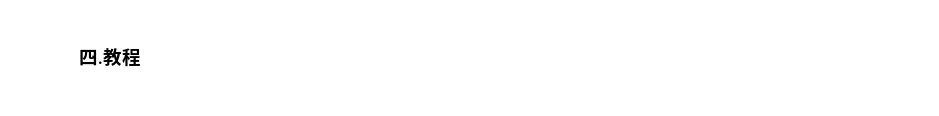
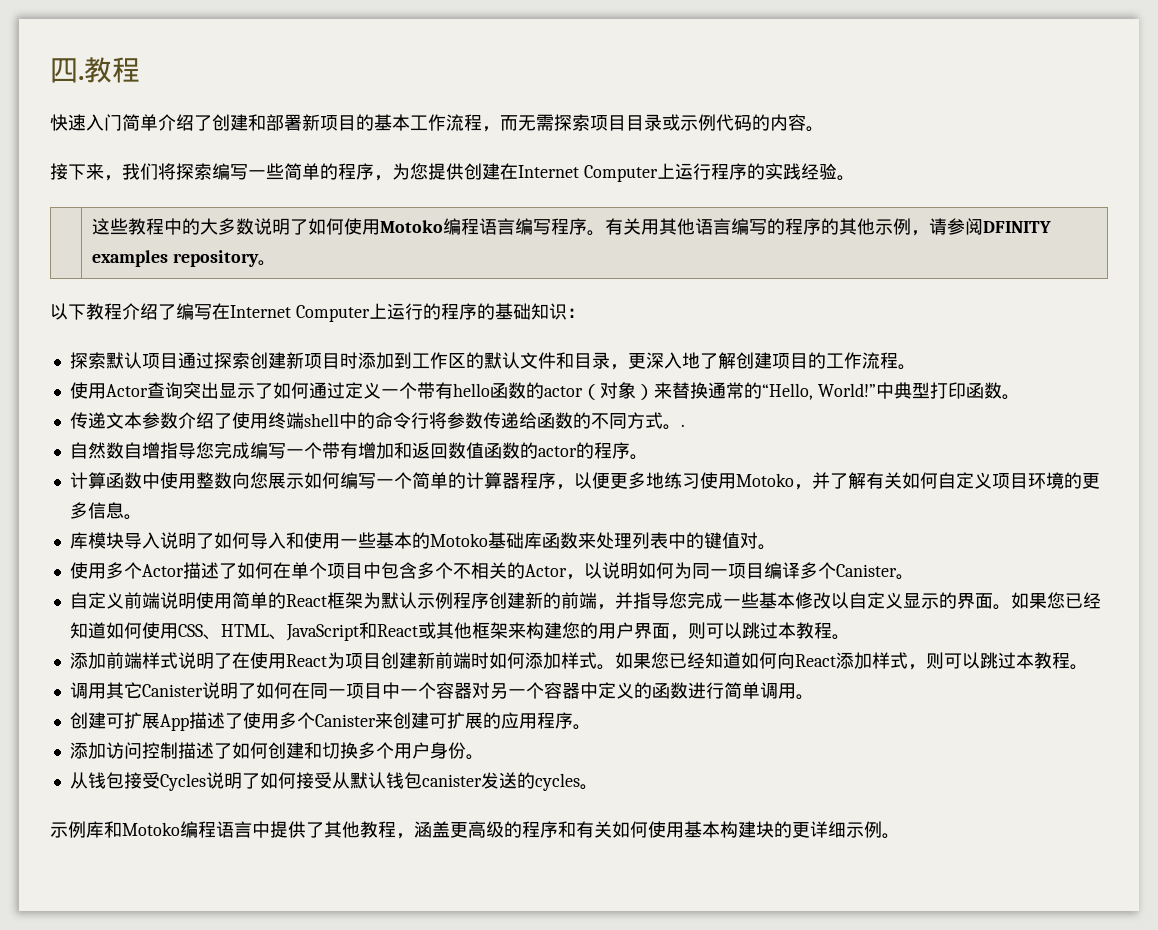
(141, 57) none -> [50,114,824,132] [50,163,855,182] [92,218,1052,236] [92,250,277,267] [50,303,585,322] [69,352,916,370] [69,382,1020,400] [69,412,685,430] [69,442,648,460] [69,472,1100,490] [69,502,142,520] [69,532,776,550] [69,562,914,580] [69,592,1101,610] [69,622,850,641] [69,652,1088,670] [69,682,814,700] [69,712,591,731] [69,742,484,760] [69,772,598,791] [50,821,900,839] // 快速入门简单介绍了创建和部署新项目的基本工作流程，而无需探索项目目录或示例代码的内容。 // 接下来，我们将探索编写一些简单的程序，为您提供创建在Internet Computer上运行程序的实践经验。 // | 这些教程中的大多数说明了如何使用Motoko编程语言编写程序。有关用其他语言编写的程序的其他示例，请参阅DFINITY examples repository。 // 以下教程介绍了编写在Internet Computer上运行的程序的基础知识： // 探索默认项目通过探索创建新项目时添加到工作区的默认文件和目录，更深入地了解创建项目的工作流程。 // 使用Actor查询突出显示了如何通过定义一个带有hello函数的actor（对象）来替换通常的“Hello, World!”中典型打印函数。 // 传递文本参数介绍了使用终端shell中的命令行将参数传递给函数的不同方式。. // 自然数自增指导您完成编写一个带有增加和返回数值函数的actor的程序。 // 计算函数中使用整数向您展示如何编写一个简单的计算器程序，以便更多地练习使用Motoko，并了解有关如何自定义项目环境的更多信息。 // 库模块导入说明了如何导入和使用一些基本的Motoko基础库函数来处理列表中的键值对。 // 使用多个Actor描述了如何在单个项目中包含多个不相关的Actor，以说明如何为同一项目编译多个Canister。 // 自定义前端说明使用简单的React框架为默认示例程序创建新的前端，并指导您完成一些基本修改以自定义显示的界面。如果您已经知道如何使用CSS、HTML、JavaScript和React或其他框架来构建您的用户界面，则可以跳过本教程。 // 添加前端样式说明了在使用React为项目创建新前端时如何添加样式。如果您已经知道如何向React添加样式，则可以跳过本教程。 // 调用其它Canister说明了如何在同一项目中一个容器对另一个容器中定义的函数进行简单调用。 // 创建可扩展App描述了使用多个Canister来创建可扩展的应用程序。 // 添加访问控制描述了如何创建和切换多个用户身份。 // 从钱包接受Cycles说明了如何接受从默认钱包canister发送的cycles。 // 示例库和Motoko编程语言中提供了其他教程，涵盖更高级的程序和有关如何使用基本构建块的更详细示例。

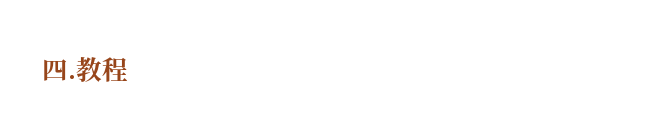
[50,114,824,132] [50,163,855,182] [92,218,1052,236] [92,250,277,267] [50,303,585,322] [69,352,916,370] [69,382,1020,400] [69,412,685,430] [69,442,648,460] [69,472,1100,490] [69,502,142,520] [69,532,776,550] [69,562,914,580] [69,592,1101,610] [69,622,850,641] [69,652,1088,670] [69,682,814,700] [69,712,591,731] [69,742,484,760] [69,772,598,791] [50,821,900,839] // 快速入门简单介绍了创建和部署新项目的基本工作流程，而无需探索项目目录或示例代码的内容。 // 接下来，我们将探索编写一些简单的程序，为您提供创建在Internet Computer上运行程序的实践经验。 // | 这些教程中的大多数说明了如何使用Motoko编程语言编写程序。有关用其他语言编写的程序的其他示例，请参阅DFINITY examples repository。 // 以下教程介绍了编写在Internet Computer上运行的程序的基础知识： // 探索默认项目通过探索创建新项目时添加到工作区的默认文件和目录，更深入地了解创建项目的工作流程。 // 使用Actor查询突出显示了如何通过定义一个带有hello函数的actor（对象）来替换通常的“Hello, World!”中典型打印函数。 // 传递文本参数介绍了使用终端shell中的命令行将参数传递给函数的不同方式。. // 自然数自增指导您完成编写一个带有增加和返回数值函数的actor的程序。 // 计算函数中使用整数向您展示如何编写一个简单的计算器程序，以便更多地练习使用Motoko，并了解有关如何自定义项目环境的更多信息。 // 库模块导入说明了如何导入和使用一些基本的Motoko基础库函数来处理列表中的键值对。 // 使用多个Actor描述了如何在单个项目中包含多个不相关的Actor，以说明如何为同一项目编译多个Canister。 // 自定义前端说明使用简单的React框架为默认示例程序创建新的前端，并指导您完成一些基本修改以自定义显示的界面。如果您已经知道如何使用CSS、HTML、JavaScript和React或其他框架来构建您的用户界面，则可以跳过本教程。 // 添加前端样式说明了在使用React为项目创建新前端时如何添加样式。如果您已经知道如何向React添加样式，则可以跳过本教程。 // 调用其它Canister说明了如何在同一项目中一个容器对另一个容器中定义的函数进行简单调用。 // 创建可扩展App描述了使用多个Canister来创建可扩展的应用程序。 // 添加访问控制描述了如何创建和切换多个用户身份。 // 从钱包接受Cycles说明了如何接受从默认钱包canister发送的cycles。 // 示例库和Motoko编程语言中提供了其他教程，涵盖更高级的程序和有关如何使用基本构建块的更详细示例。 -> (128, 69) none

